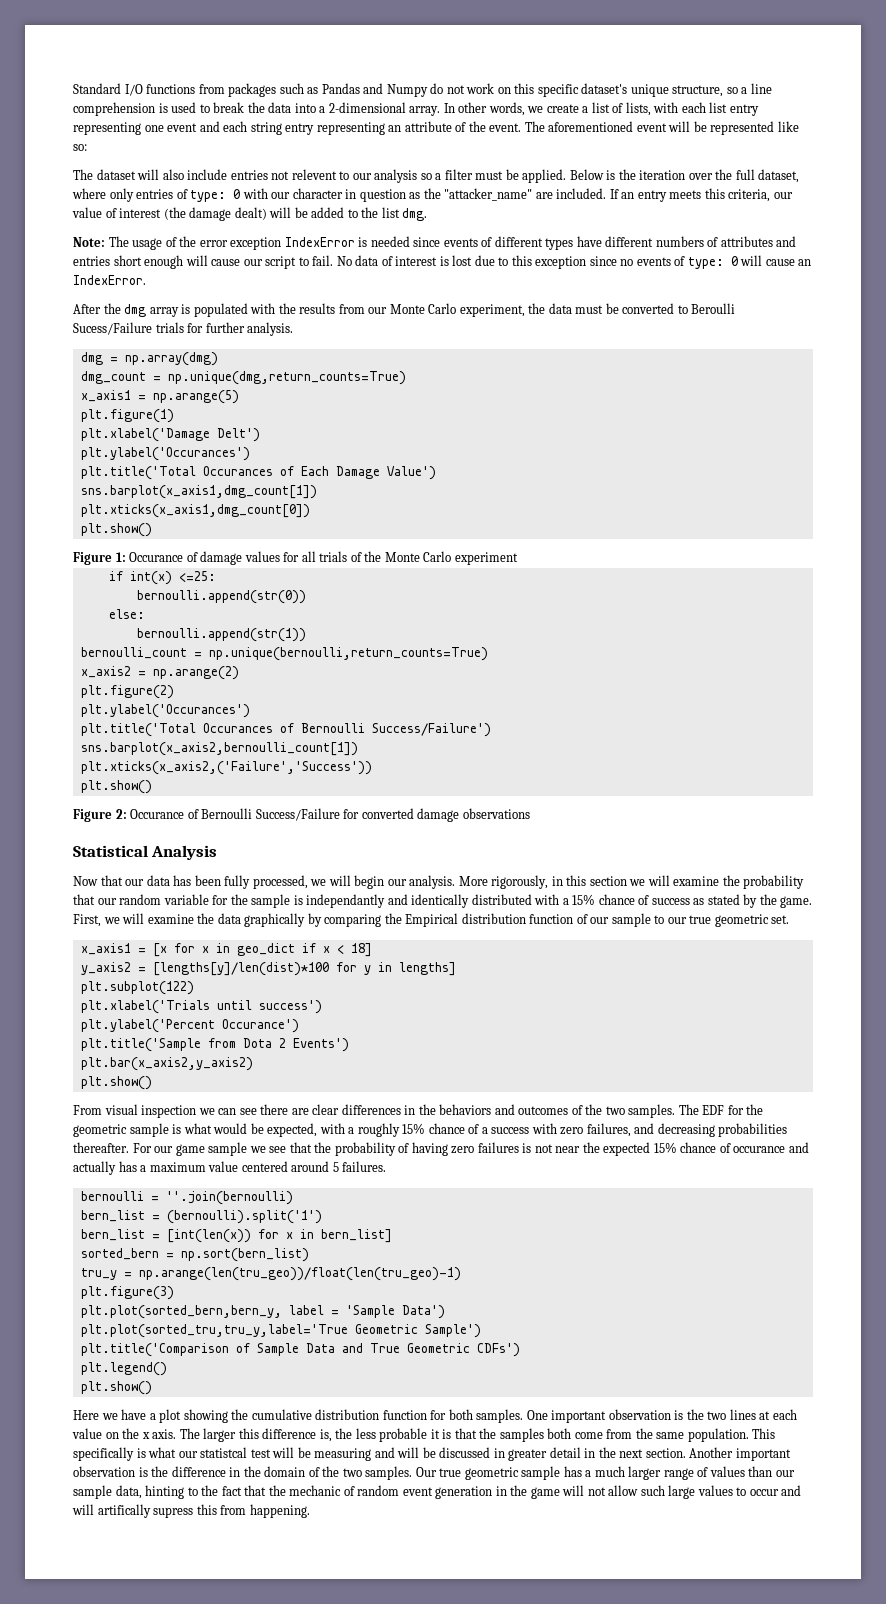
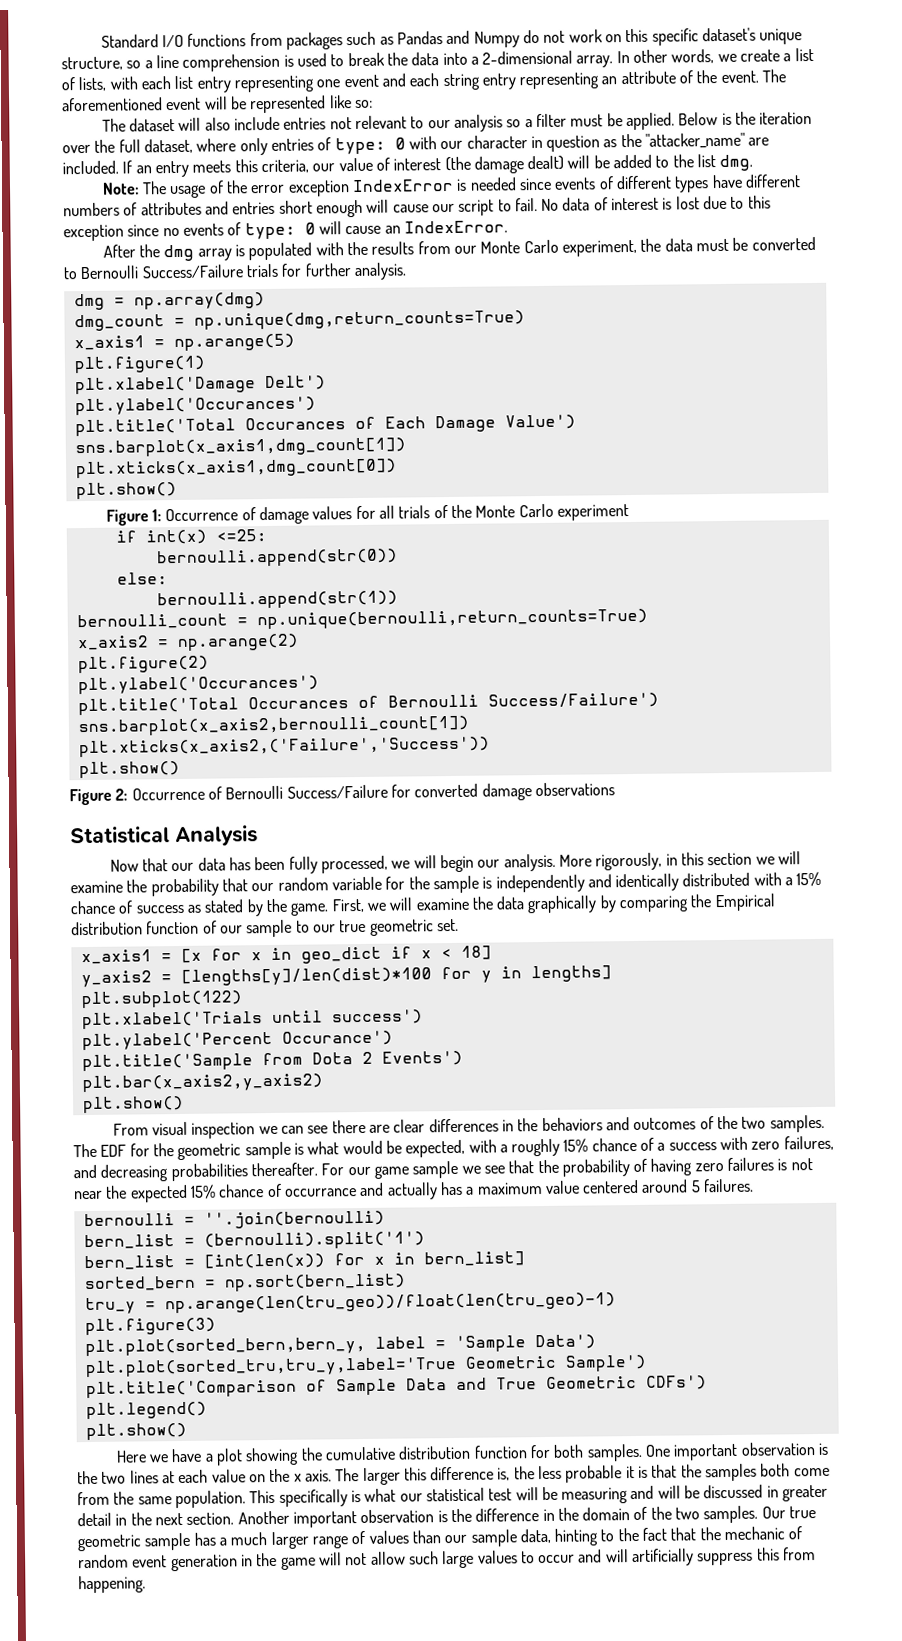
[291,169,337,180] relevent -> [354,115,407,130] relevant
[691,303,736,314] [73,322,152,335] Beroulli Sucess/Failure -> [80,264,244,280] Bernoulli Success/Failure
[129,552,184,562] Occurance -> [165,508,239,522] Occurrence
[130,809,185,819] Occurance -> [131,787,205,801] Occurrence
[306,894,386,908] independantly -> [495,874,585,893] independently
[733,1146,786,1153] occurance -> [284,1188,357,1197] occurrance
[200,1447,248,1458] statistcal -> [425,1487,485,1502] statistical
[97,1504,194,1518] artifically supress -> [632,1548,754,1567] artificially suppress

